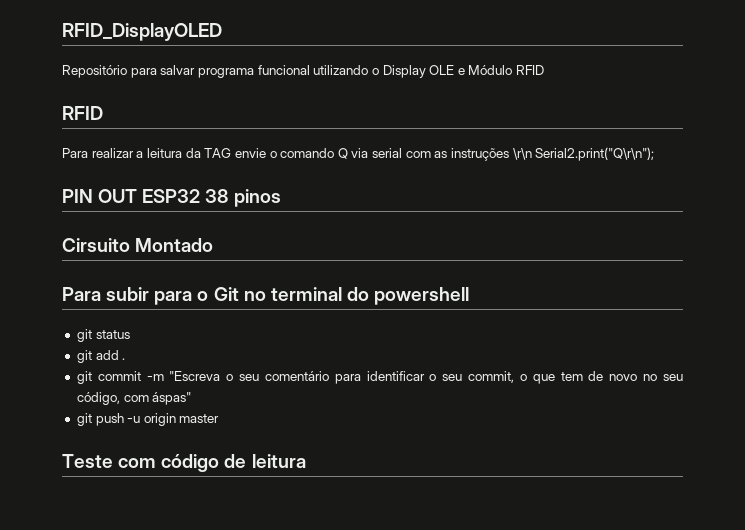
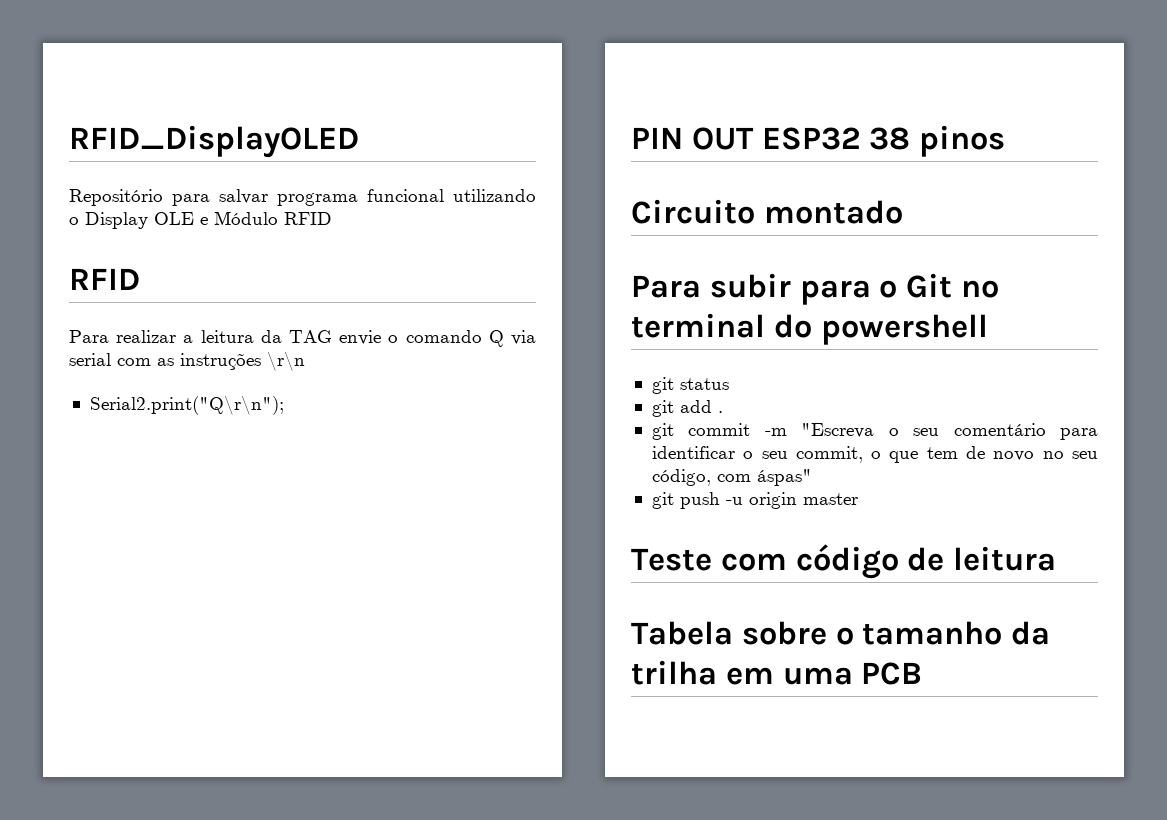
(532, 154) none -> (305, 361) //
[62,238,214,252] Cirsuito Montado -> [631,199,903,224] Circuito montado
(306, 461) none -> [631,621,1051,645] [631,660,923,685] // Tabela sobre o tamanho da trilha em uma PCB

